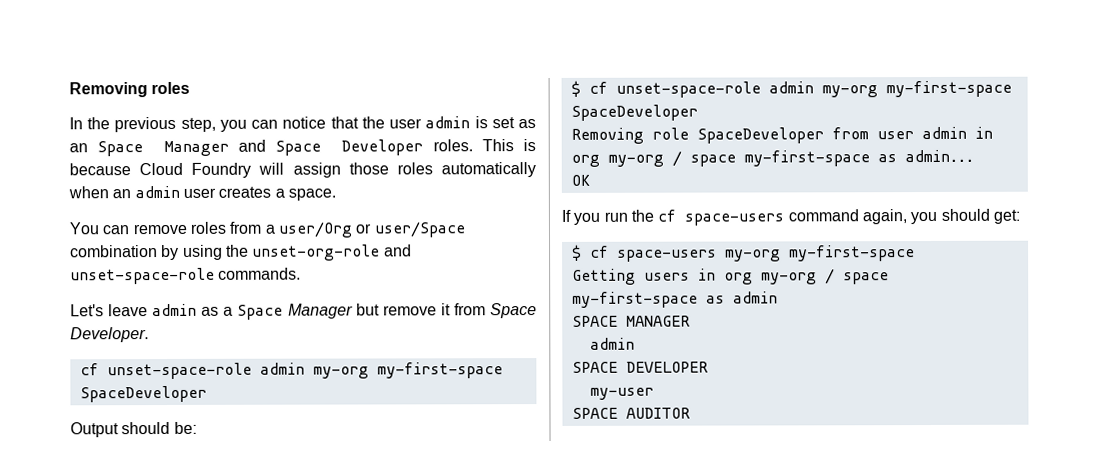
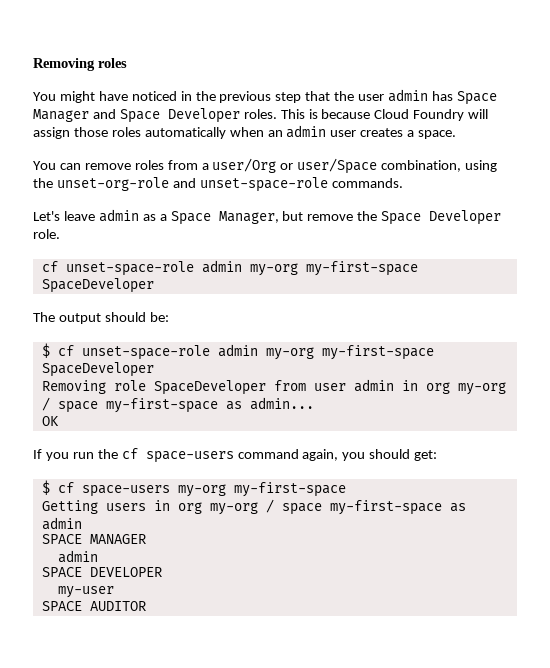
[69,116,536,133] [69,143,88,153] In the previous step, you can notice that the user admin is set as an -> [33,89,453,103] You might have noticed in the previous step that the user admin has
[70,244,180,261] combination by -> [381,160,462,172] combination,
[287,303,353,319] Manager -> [218,211,279,224] Manager,
[440,303,537,319] [70,327,149,343] [79,362,503,380] [79,385,207,403] [70,422,119,438] it from Space Developer. // cf unset-space-role admin my-org my-first-space SpaceDeveloper // Output -> [357,210,502,225] [33,229,60,239] [41,260,418,276] [41,278,154,293] [33,312,101,324] the Space Developer role. // cf unset-space-role admin my-org my-first-space SpaceDeveloper // The output

